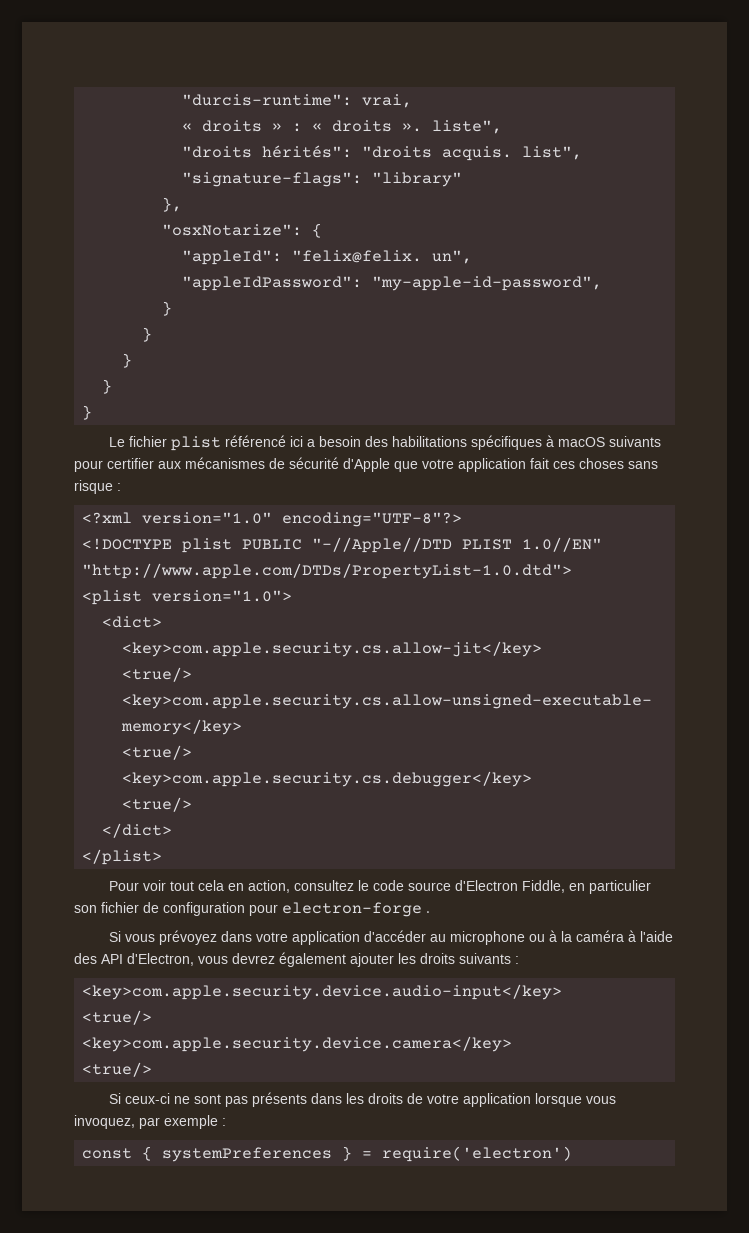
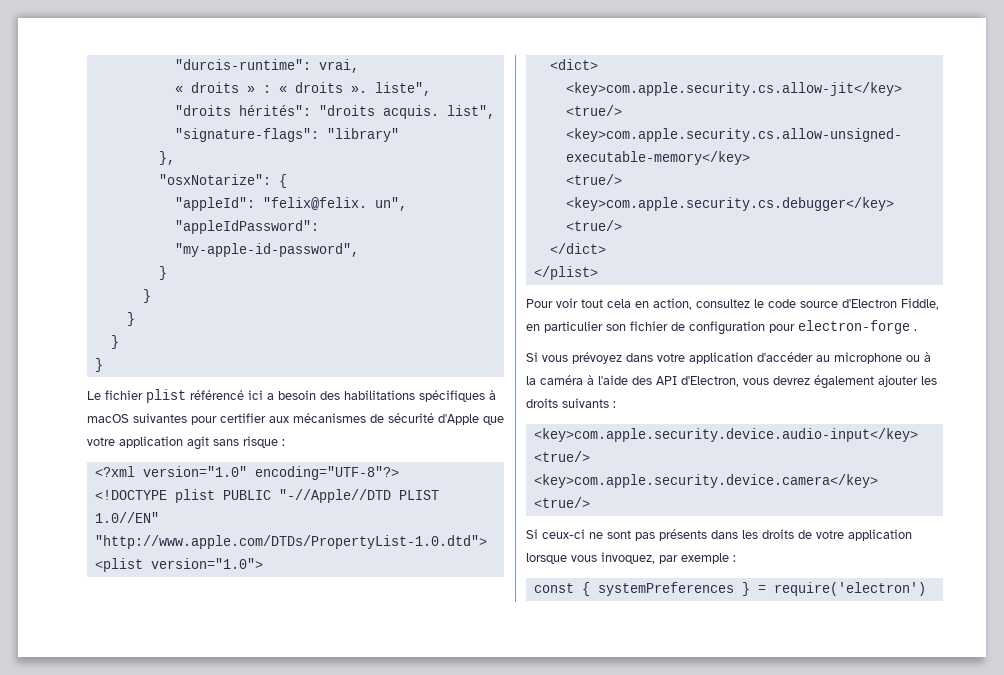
[608,436,661,447] suivants -> [133,413,187,423] suivantes
[530,458,624,469] fait ces choses -> [187,436,209,450] agit

